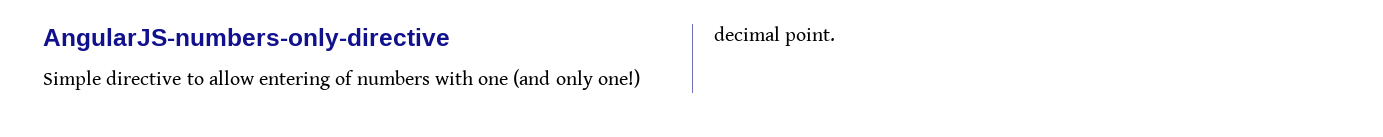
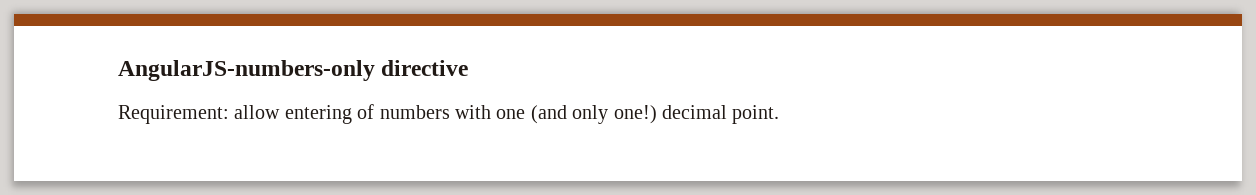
[43,28,450,51] [43,70,204,90] AngularJS-numbers-only-directive // Simple directive to -> [118,60,469,81] [118,105,229,124] AngularJS-numbers-only directive // Requirement:

